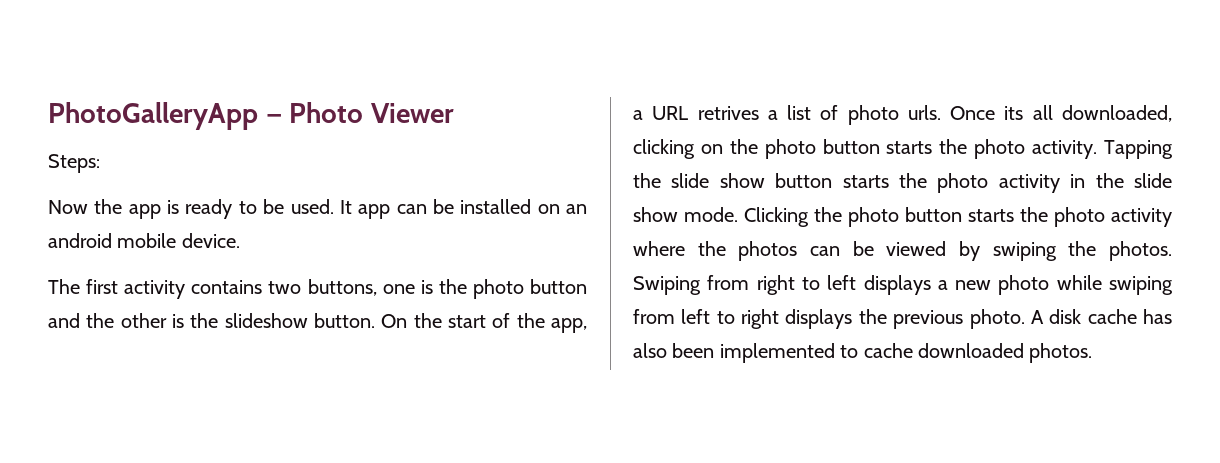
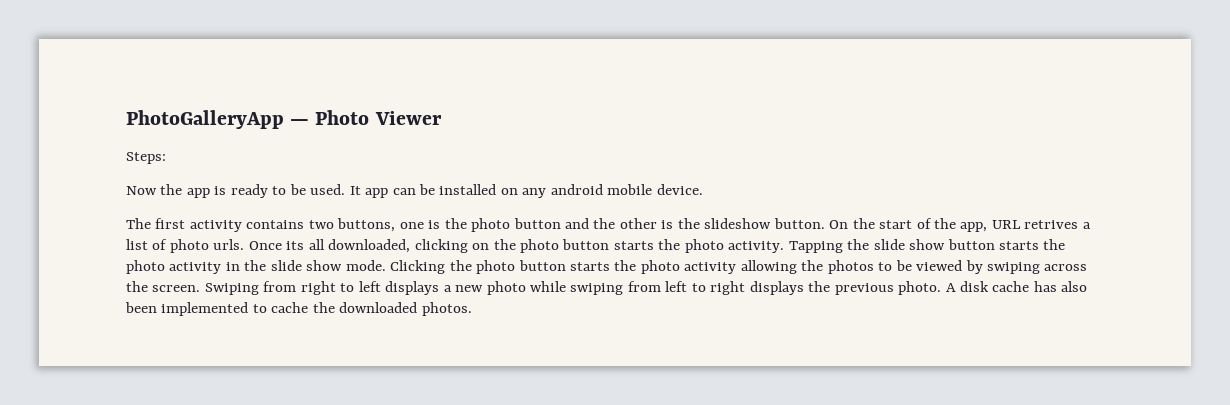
[565,204,587,214] an -> [522,188,547,198] any
[633,110,643,120] a -> (988, 227) none
[633,241,685,256] where -> [740,260,797,274] allowing
[810,246,840,256] can -> [878,262,893,271] to
[1068,241,1172,261] the photos. -> [1044,264,1088,271] [126,281,201,292] across the screen.
(913, 350) none -> [312,302,335,313] the

